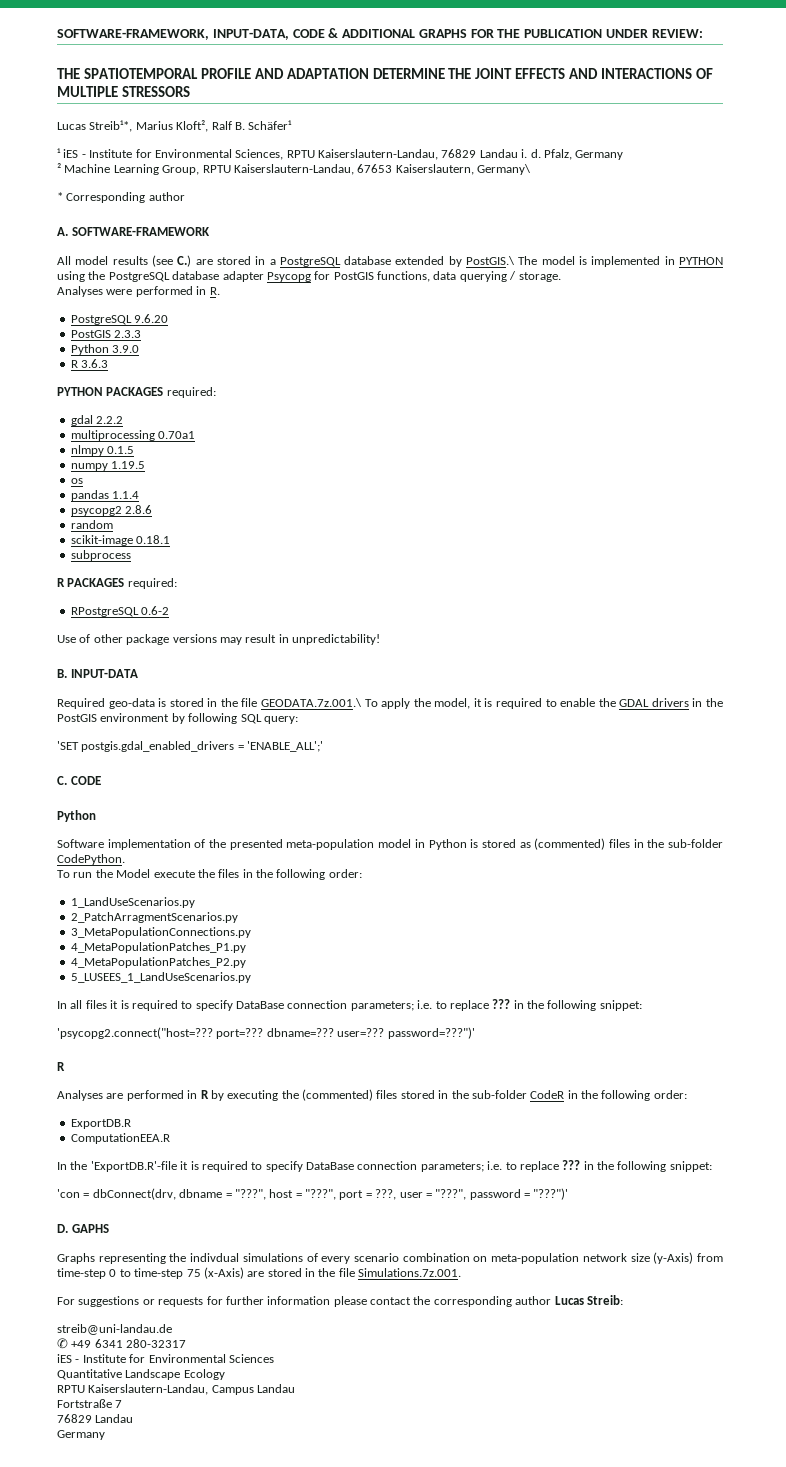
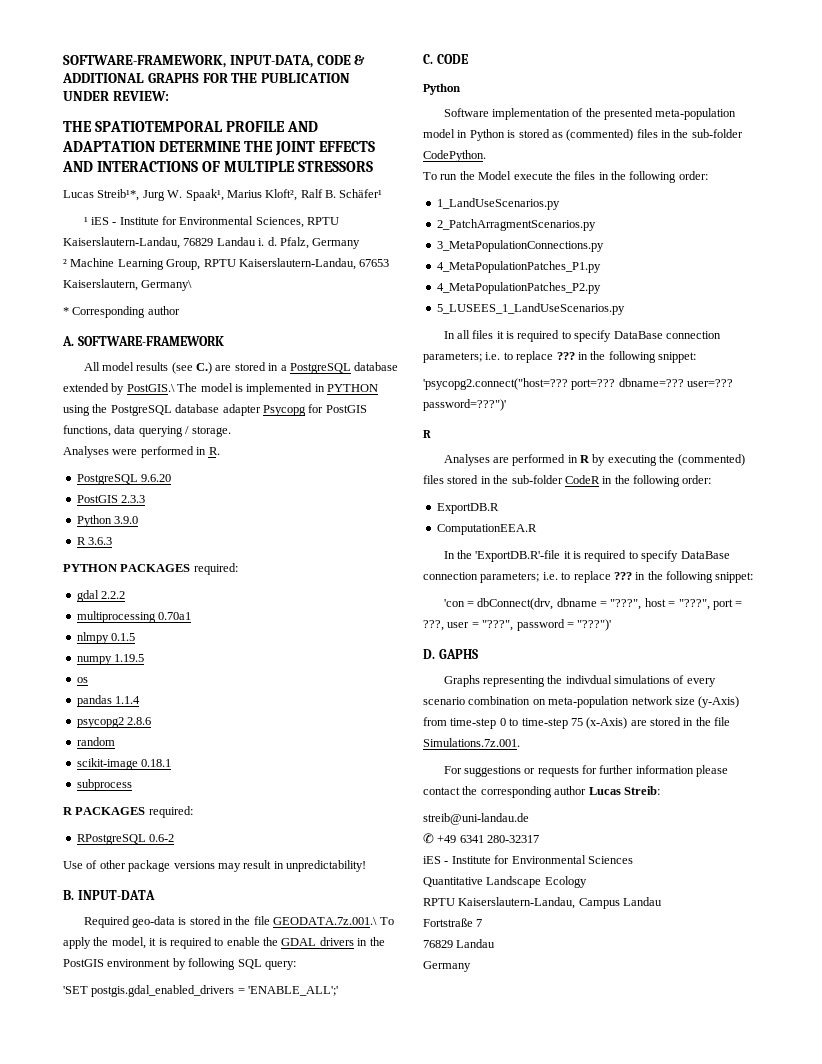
(133, 126) none -> [142,189,224,201] Jurg W. Spaak¹,

